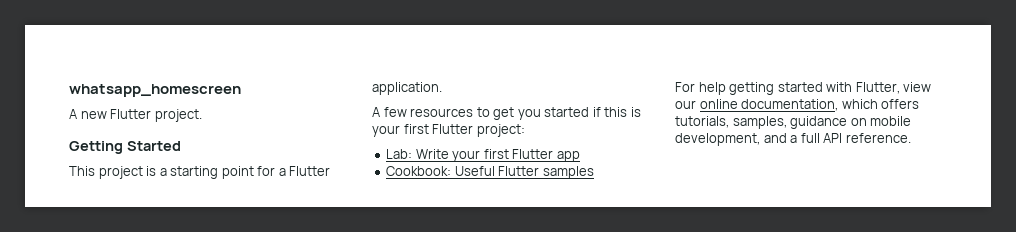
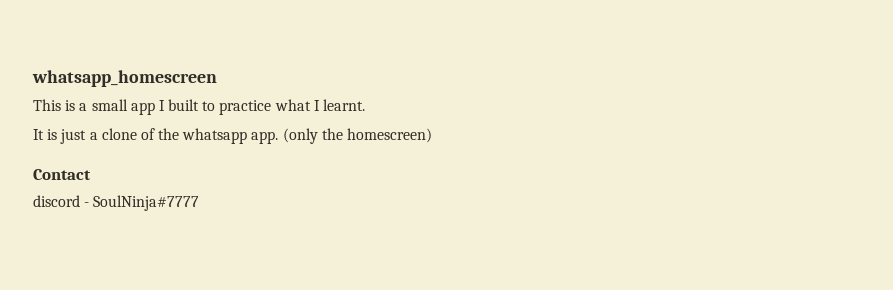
[69,109,202,122] [69,141,181,154] // A new Flutter project. // Getting Started -> (217, 78) none
[98,166,143,179] project -> (61, 105) none
[170,166,331,179] [372,82,442,95] [372,107,641,120] [372,124,525,137] [386,149,580,162] [386,166,594,179] [675,82,932,95] [675,99,920,111] [675,116,912,129] [675,133,911,146] starting point for a Flutter application. // A few resources to get you started if this is your first Flutter project: // Lab: Write your first Flutter app // Cookbook: Useful Flutter samples // For help getting started with Flutter, view our online documentation, which offers tutorials, samples, guidance on mobile development, and a full API reference. -> [91,99,366,115] [33,128,433,144] [33,169,91,180] [33,195,200,211] small app I built to practice what I learnt. // It is just a clone of the whatsapp app. (only the homescreen) // Contact // discord - SoulNinja#7777

